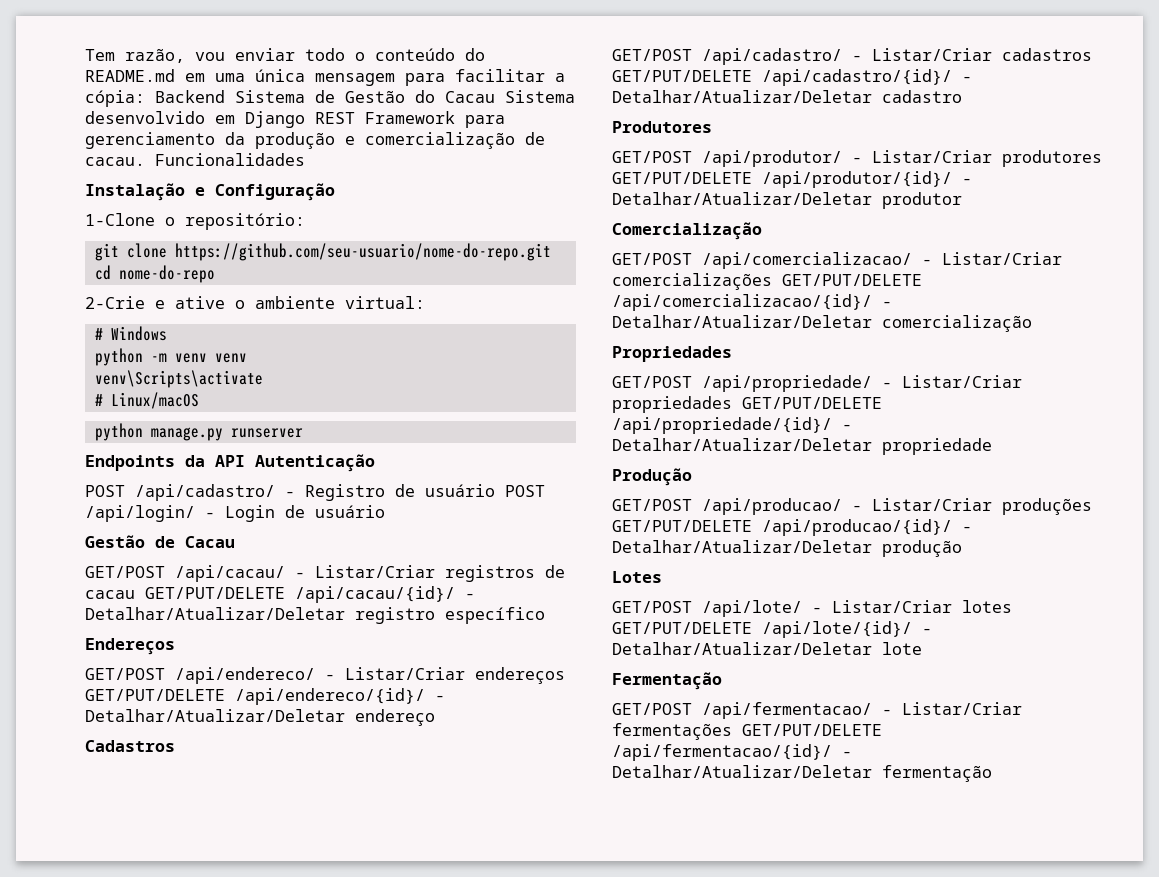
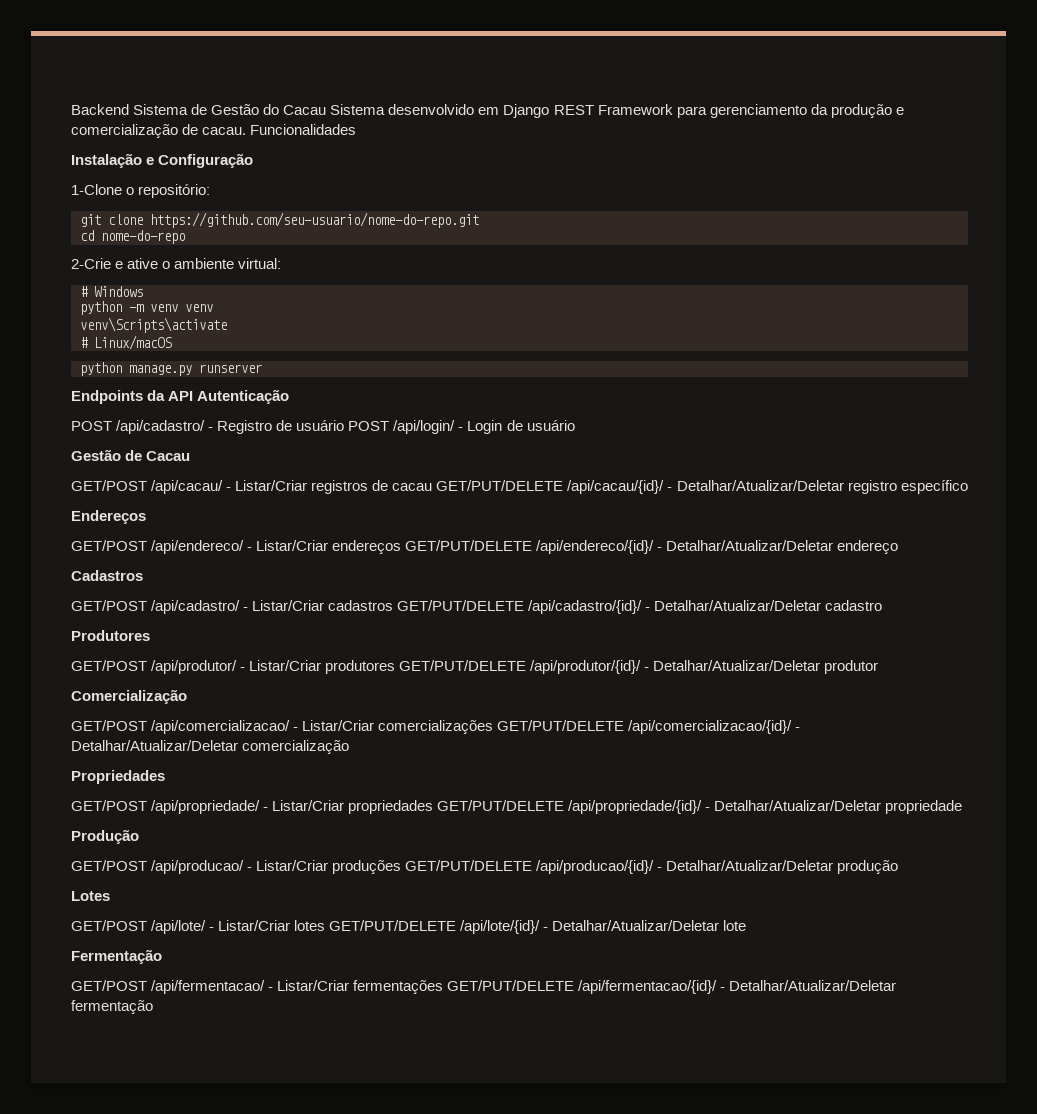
[85,48,485,63] [85,69,565,86] [85,90,145,107] Tem razão, vou enviar todo o conteúdo do README.md em uma única mensagem para facilitar a cópia: -> (71, 109) none

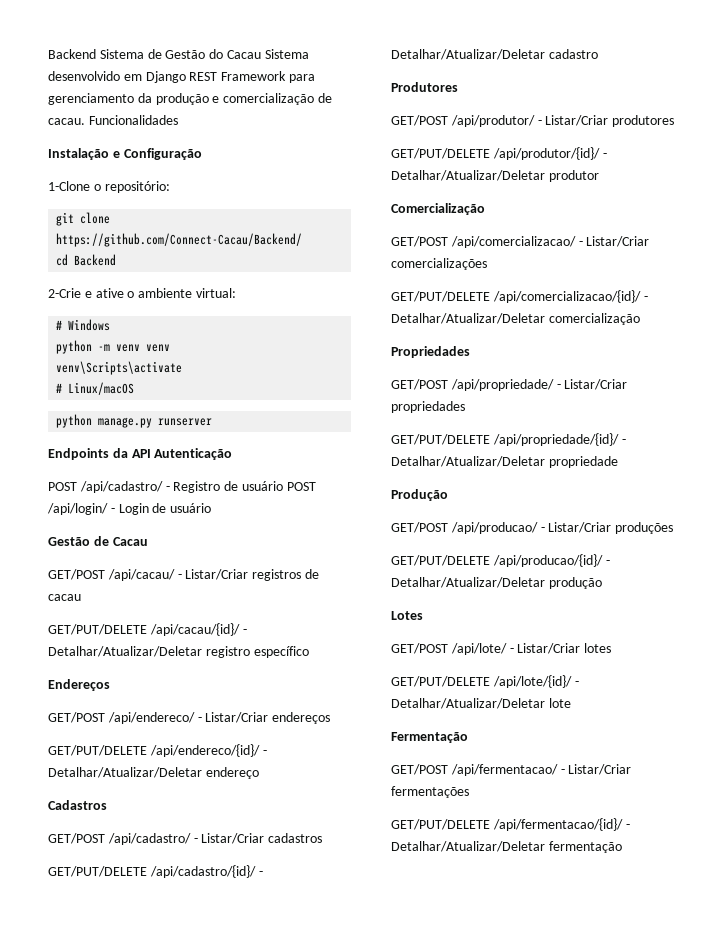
[150,212,479,228] https://github.com/seu-usuario/nome-do-repo.git -> [56,233,303,247] https://github.com/Connect-Cacau/Backend/
[101,230,185,244] nome-do-repo -> [74,254,117,266] Backend
(433, 487) none -> (81, 597) //
(402, 547) none -> (331, 718) //
(394, 605) none -> (323, 838) //
(396, 667) none -> (675, 121) //
(494, 727) none -> (487, 264) //
(434, 807) none -> (465, 407) //
(402, 867) none -> (674, 528) //
(326, 925) none -> (612, 648) //
(444, 987) none -> (469, 792) //

